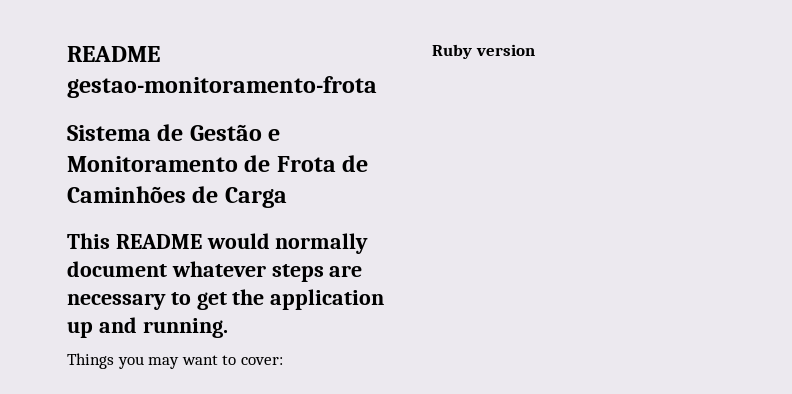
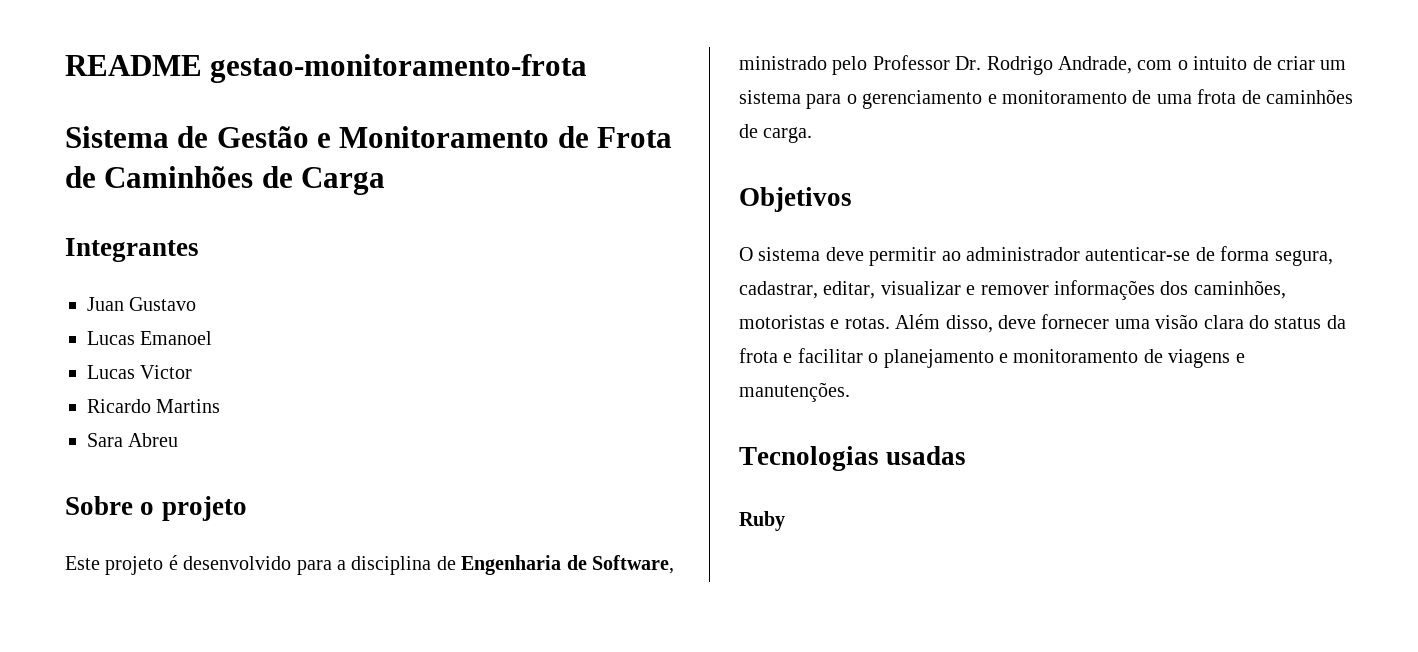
[67,233,369,254] [67,261,363,282] [67,289,385,310] [67,317,228,338] [67,353,283,369] This README would normally document whatever steps are necessary to get the application up and running. // Things you may want to cover: -> [65,238,199,262] [87,297,197,311] [87,331,213,345] [87,365,193,379] [87,399,221,413] [87,433,179,447] [65,496,247,521] [65,555,674,575] [739,55,1347,75] [739,89,1353,109] [739,124,813,143] [739,187,852,212] [739,246,1333,266] [739,280,1286,300] [739,314,1346,333] [739,348,1245,368] [739,382,850,402] [739,446,967,471] Integrantes // Juan Gustavo // Lucas Emanoel // Lucas Victor // Ricardo Martins // Sara Abreu // Sobre o projeto // Este projeto é desenvolvido para a disciplina de Engenharia de Software, ministrado pelo Professor Dr. Rodrigo Andrade, com o intuito de criar um sistema para o gerenciamento e monitoramento de uma frota de caminhões de carga. // Objetivos // O sistema deve permitir ao administrador autenticar-se de forma segura, cadastrar, editar, visualizar e remover informações dos caminhões, motoristas e rotas. Além disso, deve fornecer uma visão clara do status da frota e facilitar o planejamento e monitoramento de viagens e manutenções. // Tecnologias usadas
[475,44,535,56] version -> (785, 521) none

